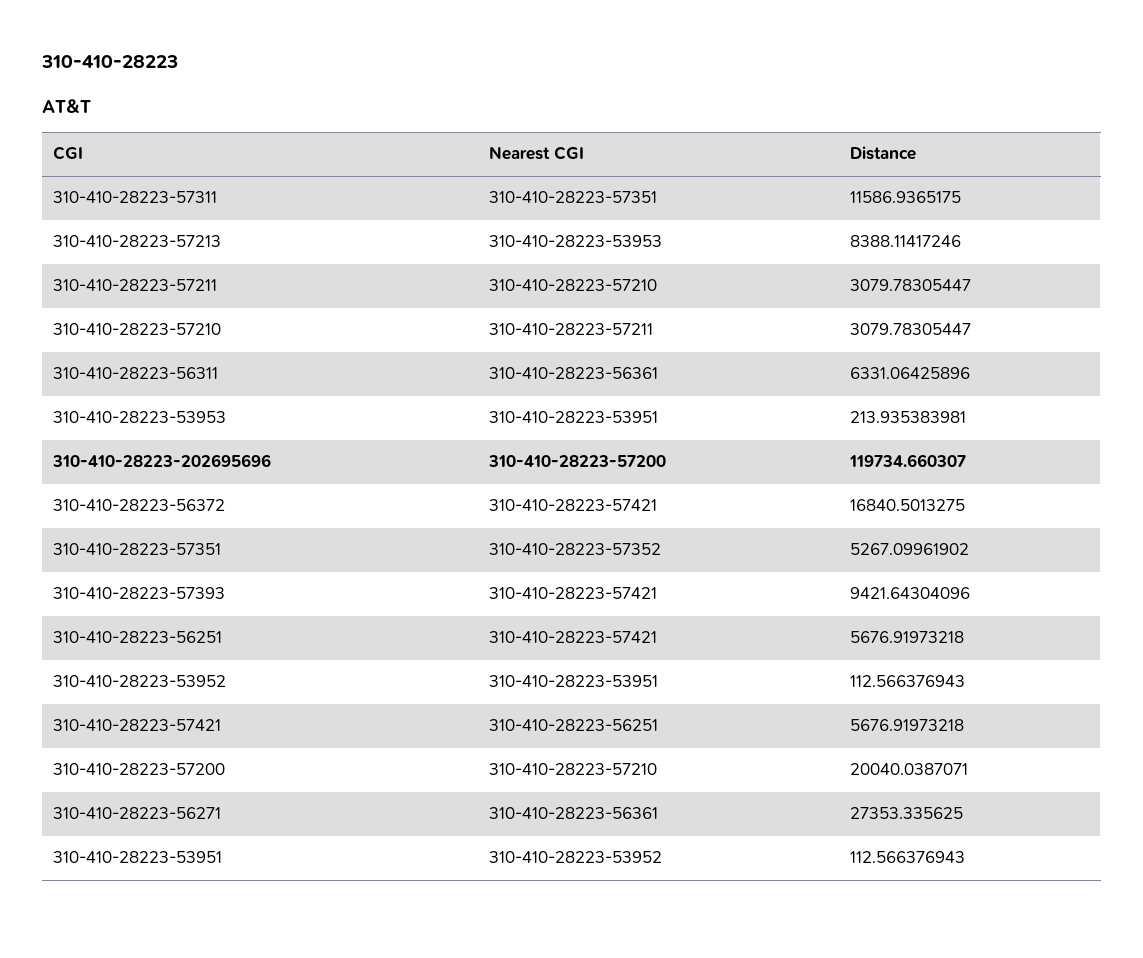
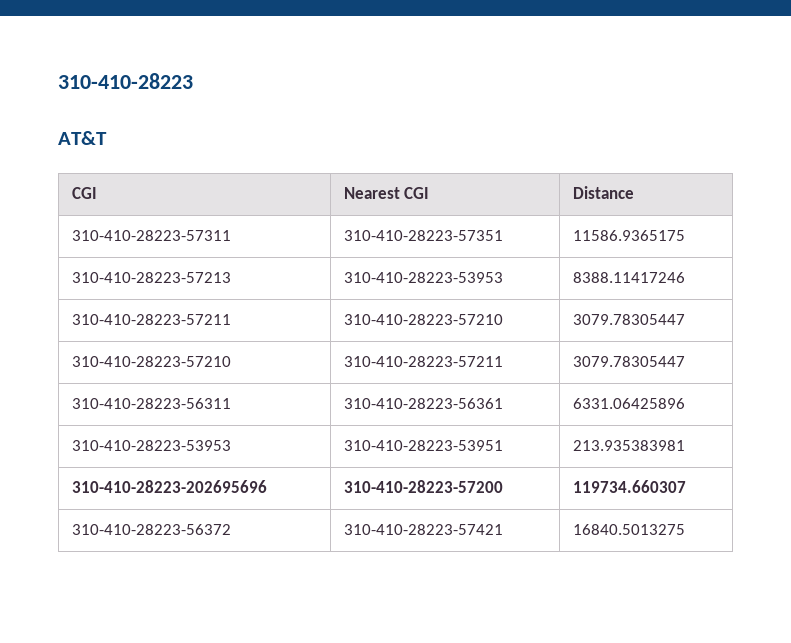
[52,543,221,555] [488,543,661,555] [849,543,969,555] [52,587,225,599] [488,587,657,599] [849,587,970,599] [52,631,222,643] [488,631,657,643] [849,631,964,643] [52,675,226,687] [488,675,658,687] [849,675,965,687] [52,719,221,731] [488,719,658,731] [849,719,964,731] [52,763,225,775] [488,763,657,775] [849,763,968,775] [52,807,221,819] [488,807,658,819] [849,807,963,819] [52,851,222,863] [488,851,662,863] [849,851,965,863] // 310-410-28223-57351 | 310-410-28223-57352 | 5267.09961902 // 310-410-28223-57393 | 310-410-28223-57421 | 9421.64304096 // 310-410-28223-56251 | 310-410-28223-57421 | 5676.91973218 // 310-410-28223-53952 | 310-410-28223-53951 | 112.566376943 // 310-410-28223-57421 | 310-410-28223-56251 | 5676.91973218 // 310-410-28223-57200 | 310-410-28223-57210 | 20040.0387071 // 310-410-28223-56271 | 310-410-28223-56361 | 27353.335625 // 310-410-28223-53951 | 310-410-28223-53952 | 112.566376943 -> (685, 529) none

